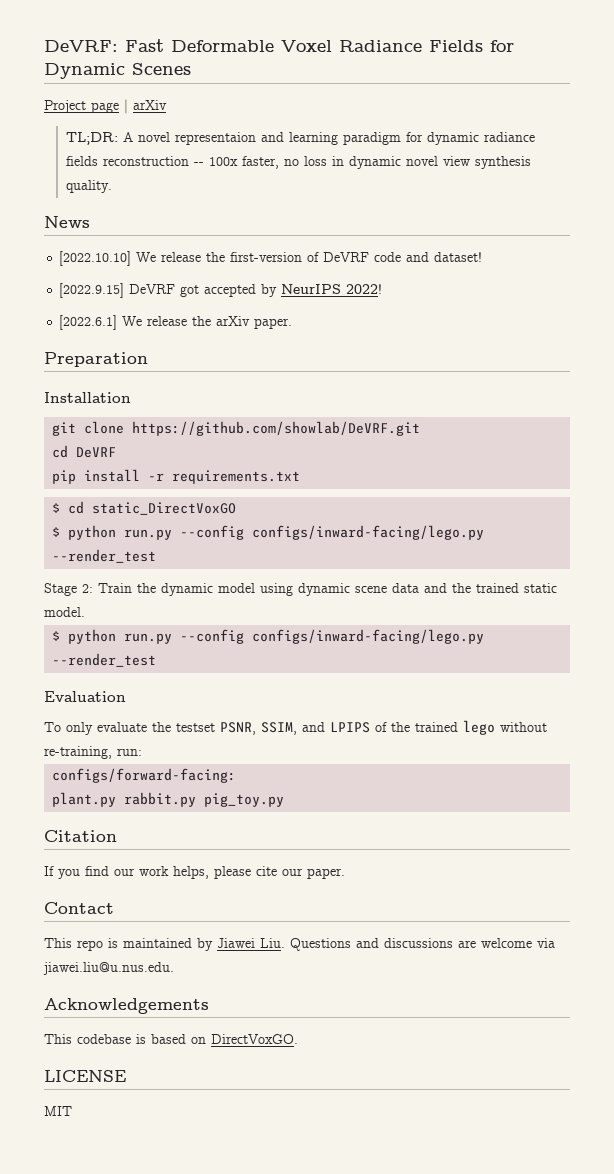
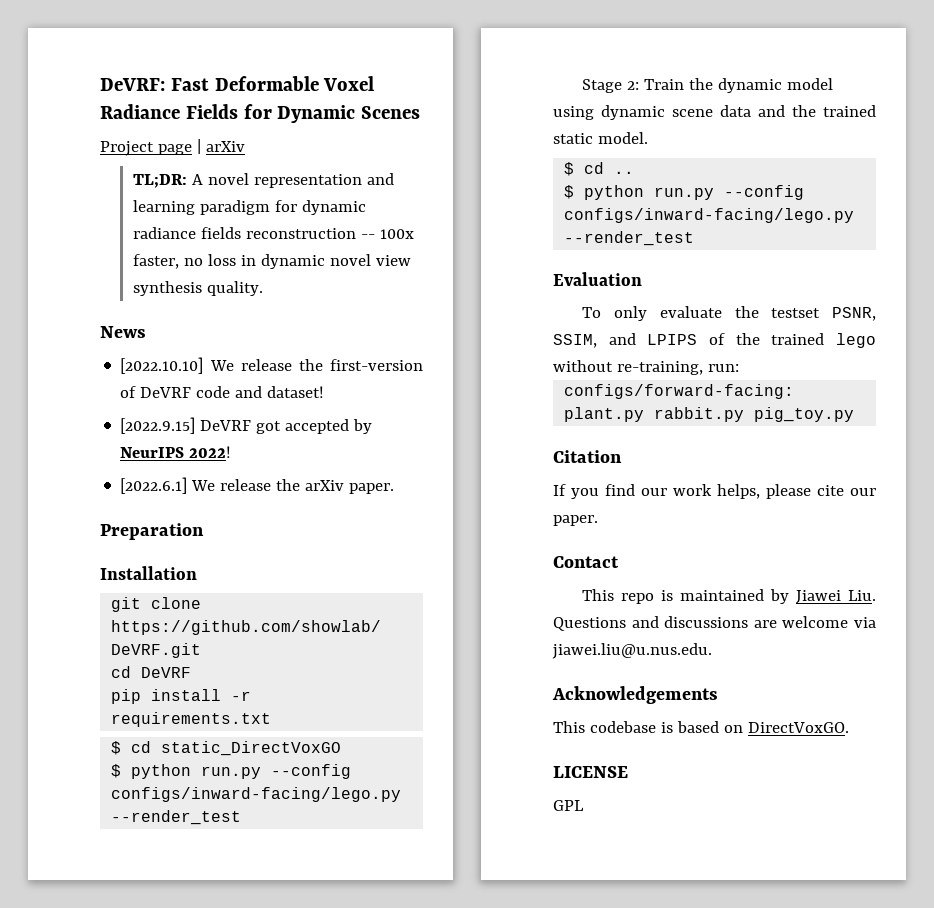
[174,132,256,145] representaion -> [253,174,362,188] representation
(85, 612) none -> [564,162,635,176] // $ cd ..
[44,1106,72,1116] MIT -> [553,800,584,811] GPL

